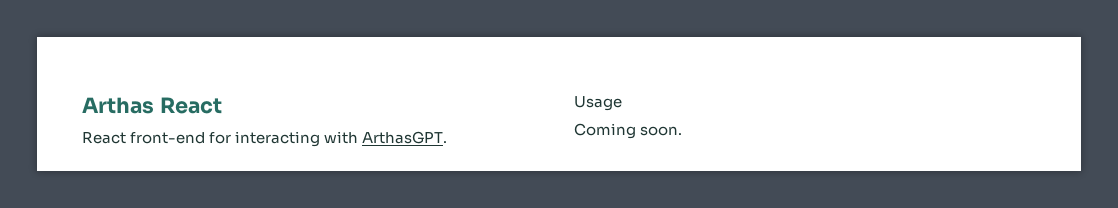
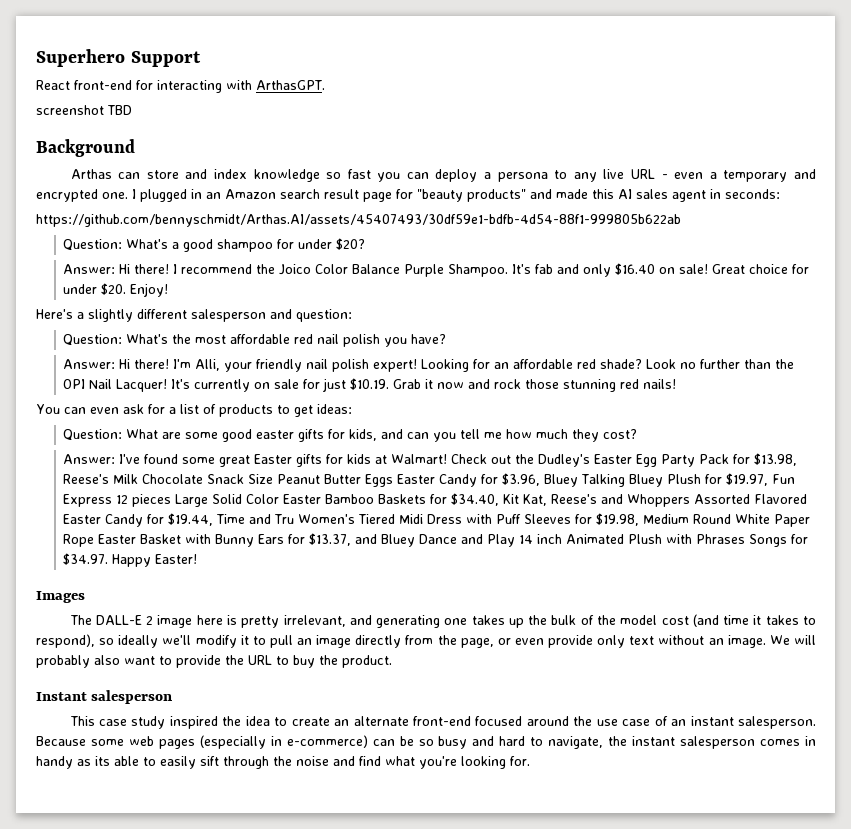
[82,97,222,114] Arthas React -> [36,49,201,67] Superhero Support
[574,96,622,111] [574,123,683,139] Usage // Coming soon. -> [36,105,132,115] [36,139,135,157] [70,169,816,182] [36,189,780,202] [36,214,681,227] [63,238,366,252] [63,263,810,277] [63,283,169,297] [36,309,352,322] [63,334,447,347] [63,359,795,372] [63,378,677,392] [36,404,352,417] [63,429,638,442] [63,453,798,467] [63,473,796,487] [63,493,808,507] [63,513,811,527] [63,533,809,547] [63,553,198,567] [36,591,85,603] [69,614,817,628] [36,634,817,648] [36,655,392,668] [36,690,173,704] [69,716,817,729] [36,735,816,749] [36,756,530,769] screenshot TBD // Background // Arthas can store and index knowledge so fast you can deploy a persona to any live URL - even a temporary and encrypted one. I plugged in an Amazon search result page for "beauty products" and made this AI sales agent in seconds: // https://github.com/bennyschmidt/Arthas.AI/assets/45407493/30df59e1-bdfb-4d54-88f1-999805b622ab // Question: What's a good shampoo for under $20? // Answer: Hi there! I recommend the Joico Color Balance Purple Shampoo. It's fab and only $16.40 on sale! Great choice for under $20. Enjoy! // Here's a slightly different salesperson and question: // Question: What's the most affordable red nail polish you have? // Answer: Hi there! I'm Alli, your friendly nail polish expert! Looking for an affordable red shade? Look no further than the OPI Nail Lacquer! It's currently on sale for just $10.19. Grab it now and rock those stunning red nails! // You can even ask for a list of products to get ideas: // Question: What are some good easter gifts for kids, and can you tell me how much they cost? // Answer: I've found some great Easter gifts for kids at Walmart! Check out the Dudley's Easter Egg Party Pack for $13.98, Reese's Milk Chocolate Snack Size Peanut Butter Eggs Easter Candy for $3.96, Bluey Talking Bluey Plush for $19.97, Fun Express 12 pieces Large Solid Color Easter Bamboo Baskets for $34.40, Kit Kat, Reese's and Whoppers Assorted Flavored Easter Candy for $19.44, Time and Tru Women's Tiered Midi Dress with Puff Sleeves for $19.98, Medium Round White Paper Rope Easter Basket with Bunny Ears for $13.37, and Bluey Dance and Play 14 inch Animated Plush with Phrases Songs for $34.97. Happy Easter! // Images // The DALL-E 2 image here is pretty irrelevant, and generating one takes up the bulk of the model cost (and time it takes to respond), so ideally we'll modify it to pull an image directly from the page, or even provide only text without an image. We will probably also want to provide the URL to buy the product. // Instant salesperson // This case study inspired the idea to create an alternate front-end focused around the use case of an instant salesperson. Because some web pages (especially in e-commerce) can be so busy and hard to navigate, the instant salesperson comes in handy as its able to easily sift through the noise and find what you're looking for.

